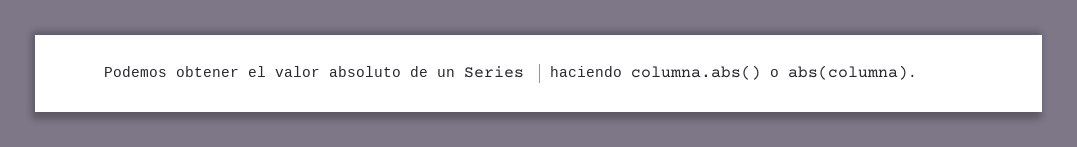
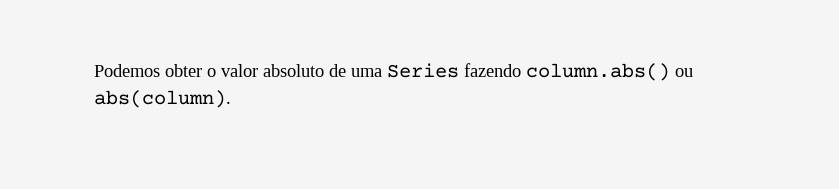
[176,66,266,77] obtener el -> [165,64,216,77] obter o
[437,65,917,80] un Series haciendo columna.abs() o abs(columna). -> [351,63,693,81] [94,90,231,108] uma Series fazendo column.abs() ou abs(column).

